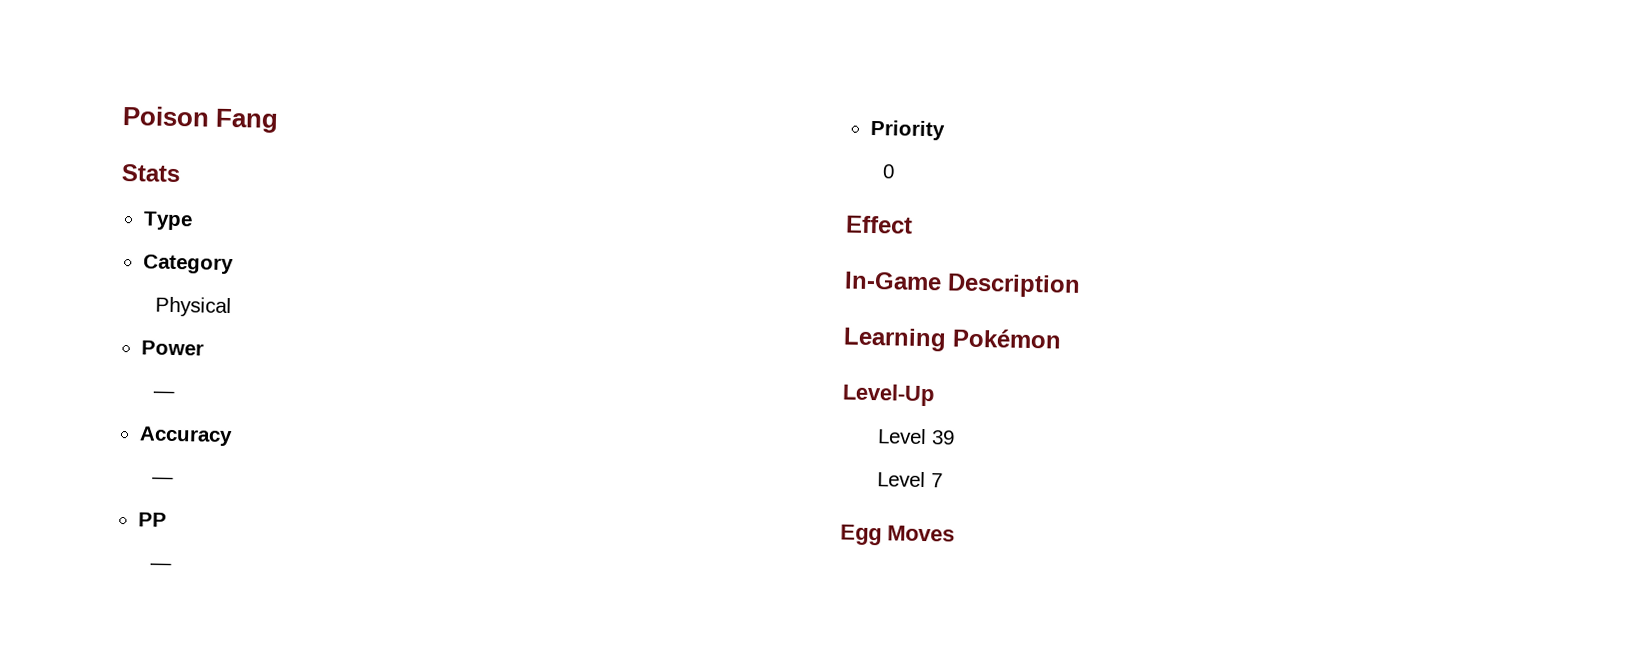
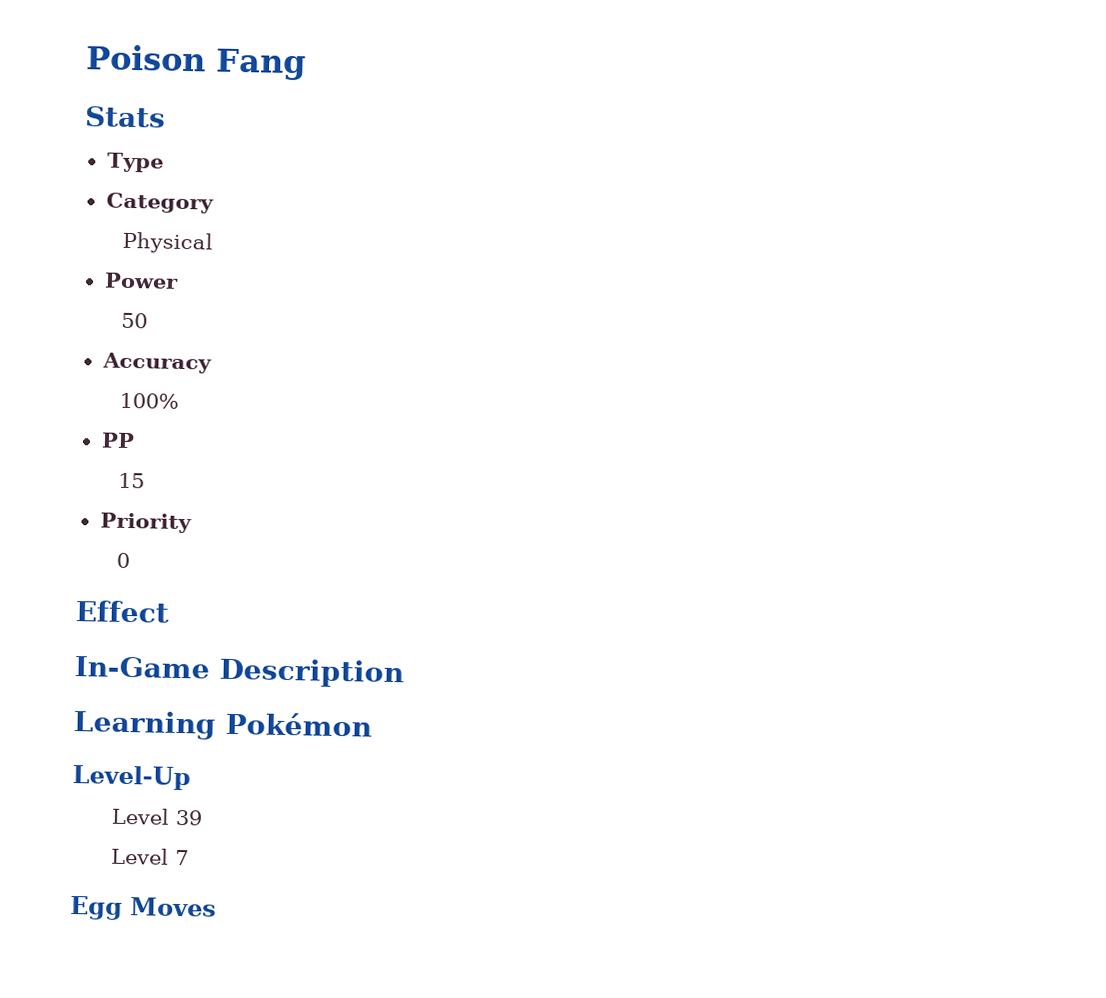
[152,390,175,399] — -> [121,312,149,329] 50
[151,476,174,485] — -> [119,392,180,409] 100%
[149,562,172,570] — -> [118,472,146,489] 15

